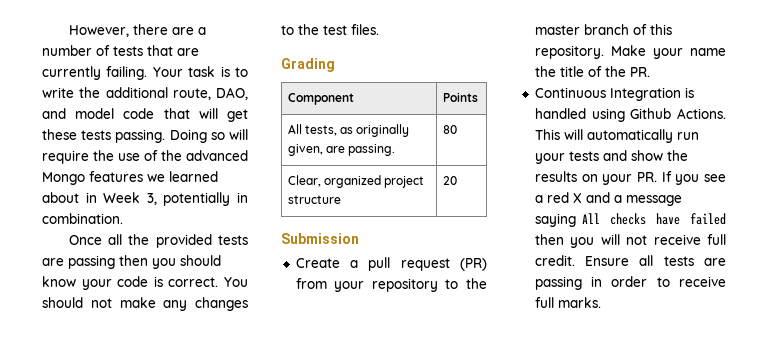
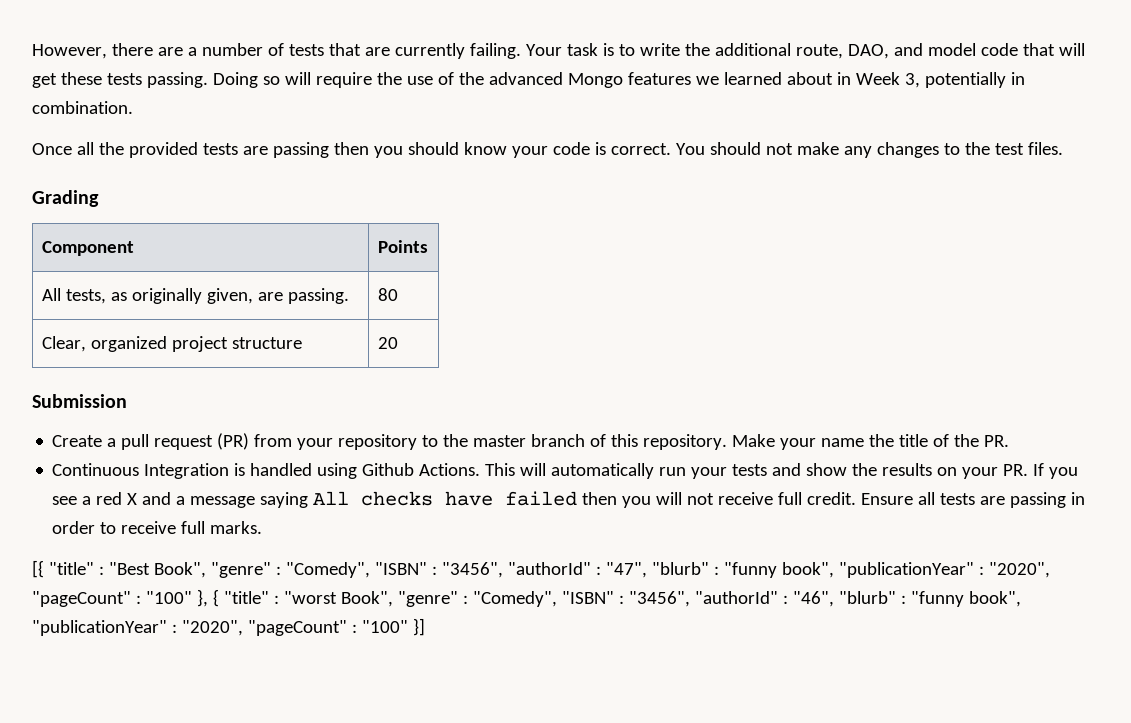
(601, 302) none -> [32,560,1050,578] [32,589,1021,607] [32,618,425,636] // [{ "title" : "Best Book", "genre" : "Comedy", "ISBN" : "3456", "authorId" : "47", "blurb" : "funny book", "publicationYear" : "2020", "pageCount" : "100" }, { "title" : "worst Book", "genre" : "Comedy", "ISBN" : "3456", "authorId" : "46", "blurb" : "funny book", "publicationYear" : "2020", "pageCount" : "100" }]

